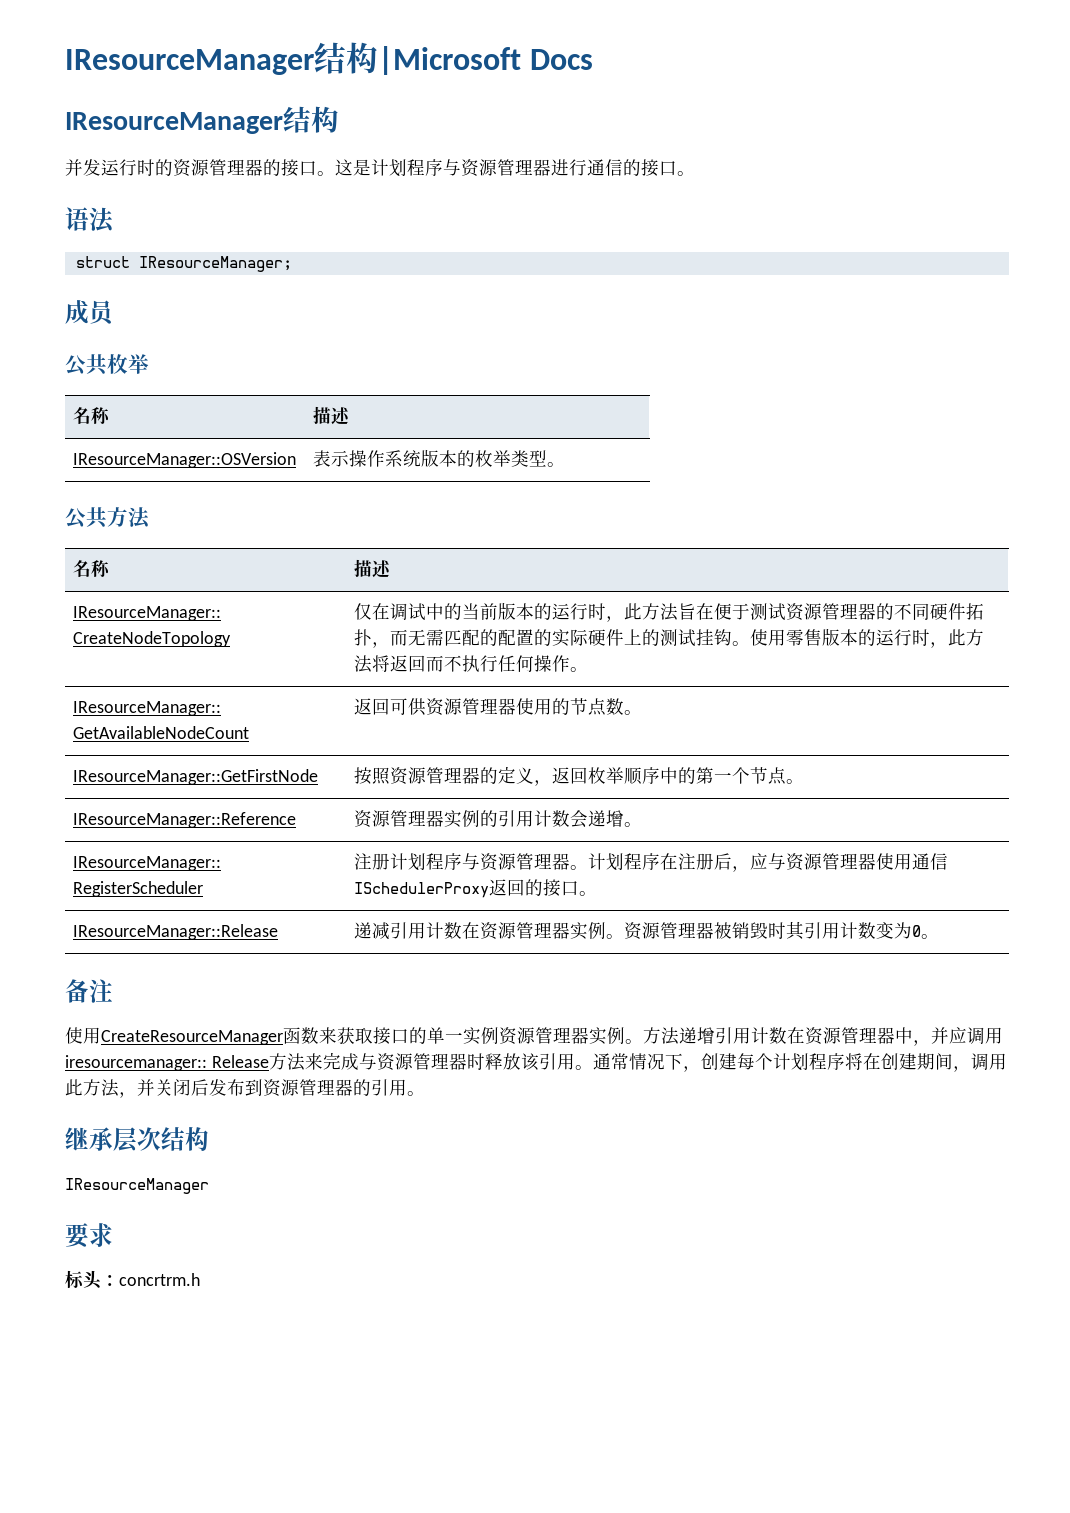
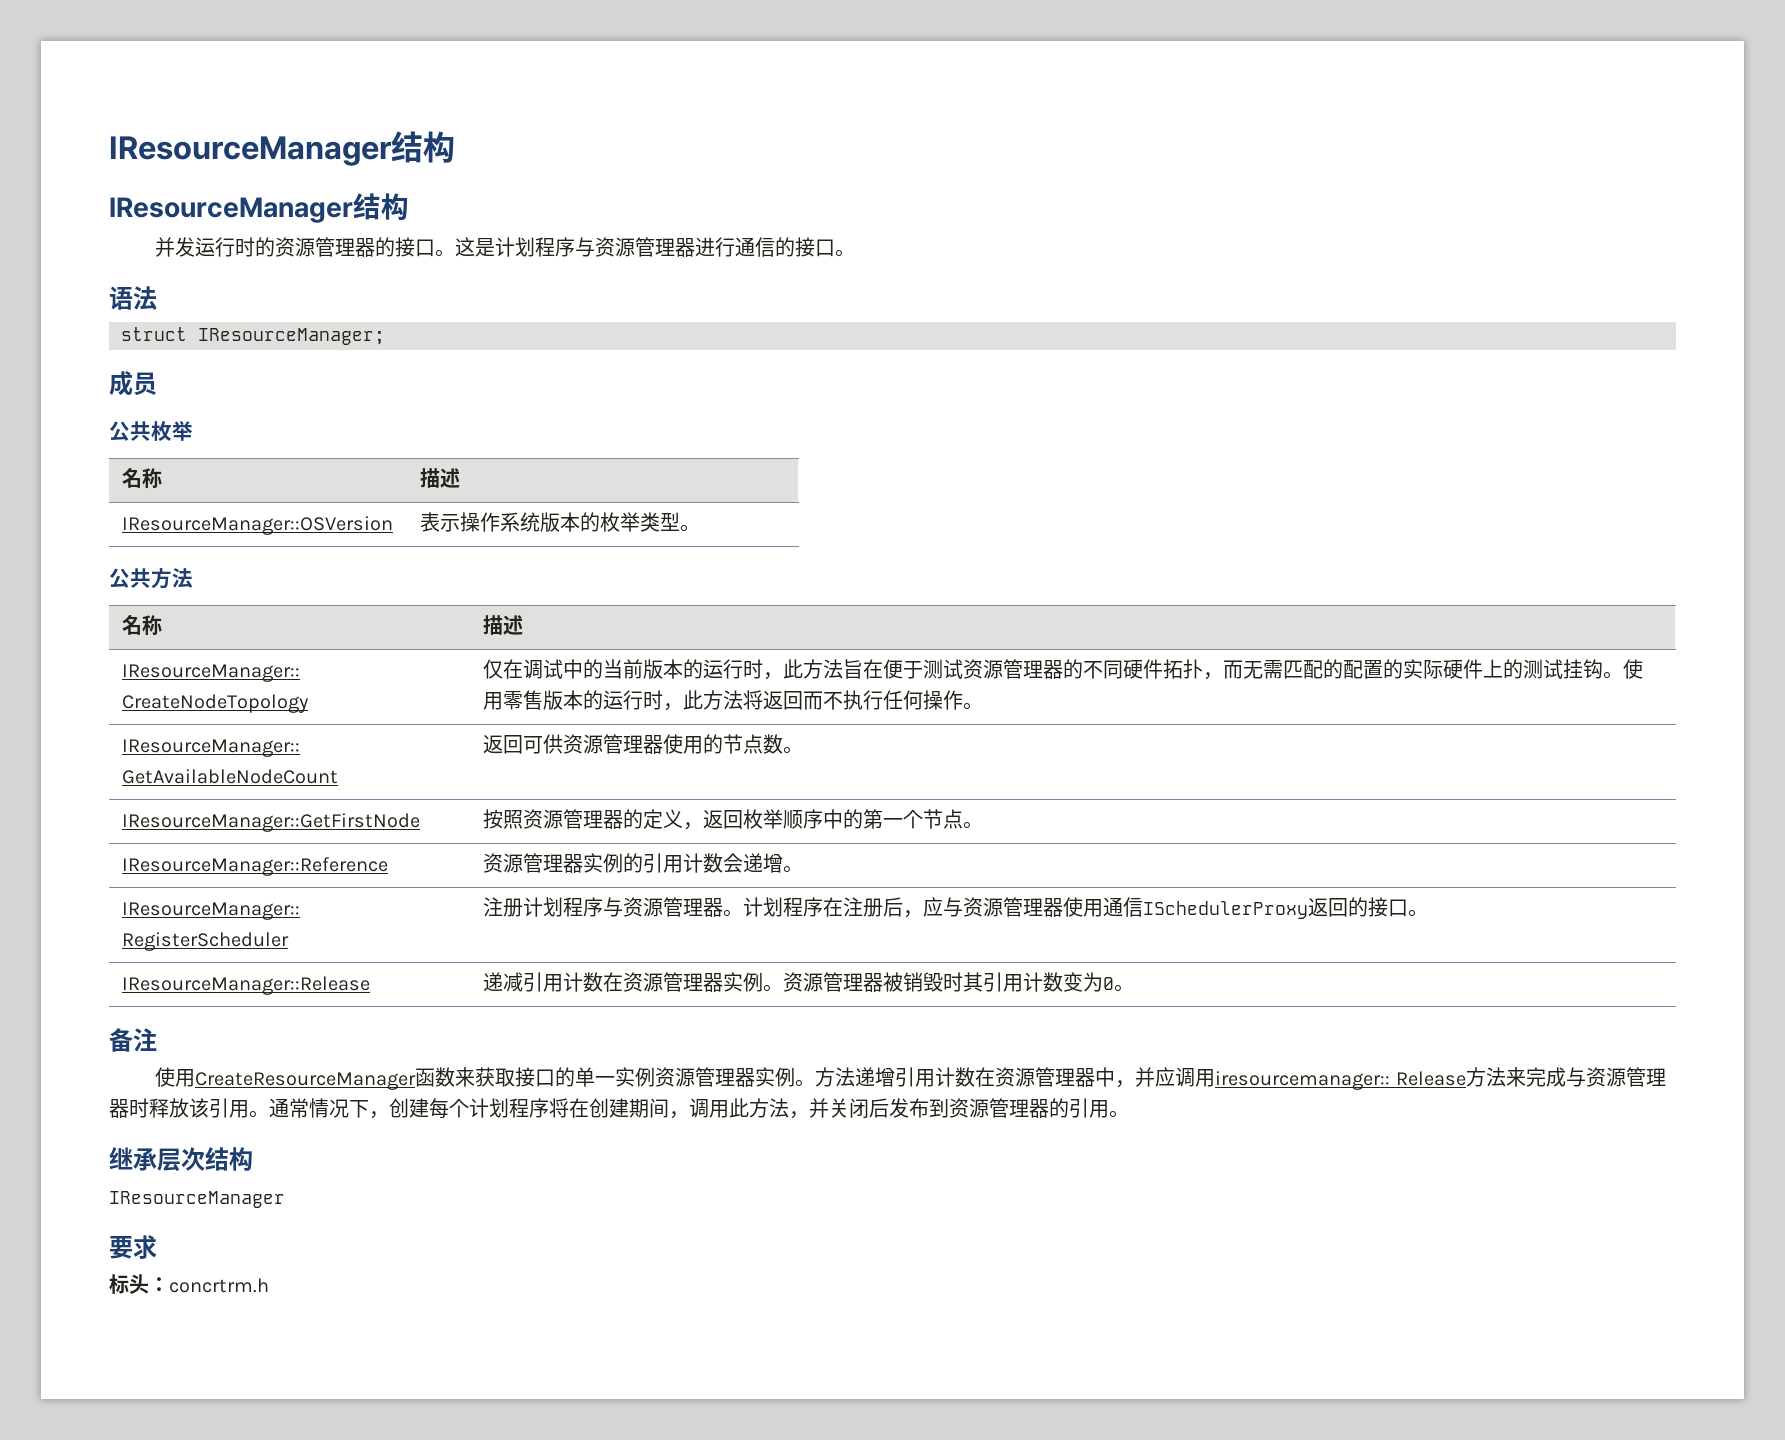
[65,42,593,75] IResourceManager结构|Microsoft Docs -> [109,131,455,166] IResourceManager结构

